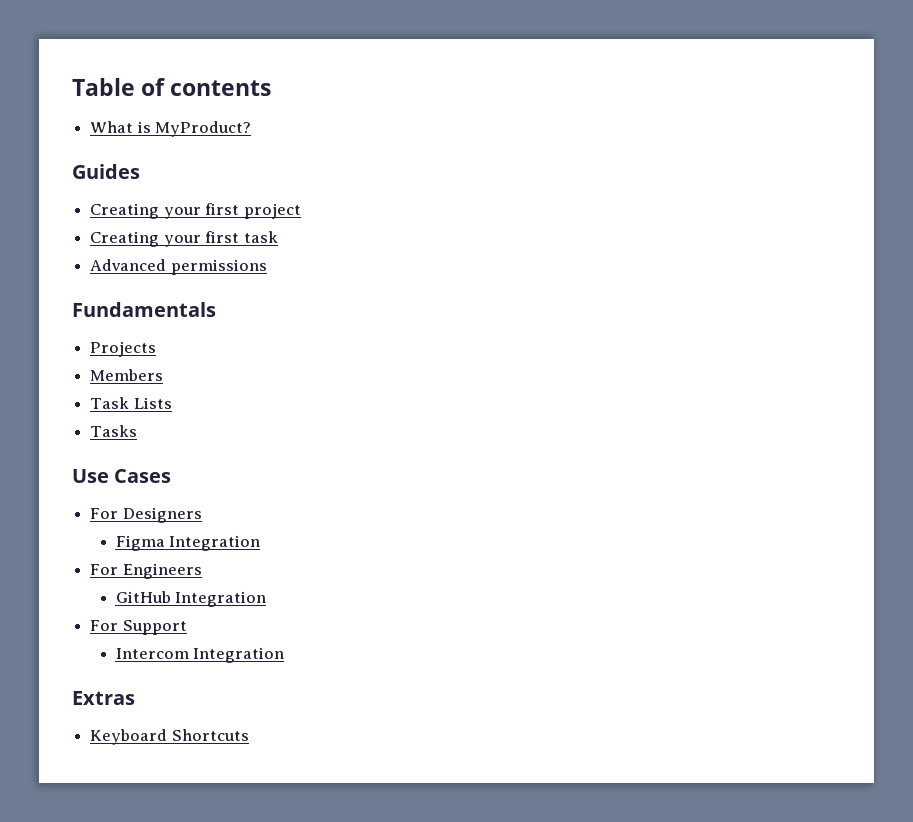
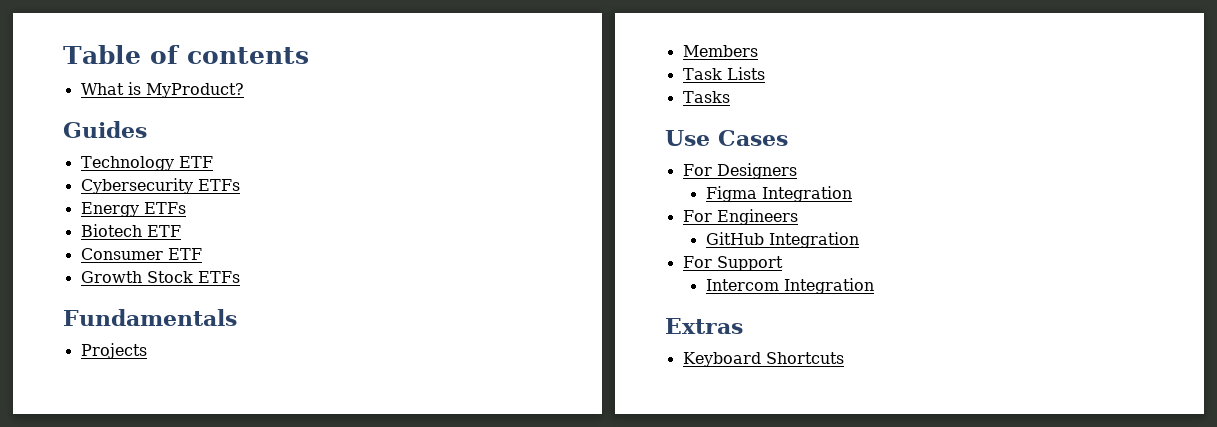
[90,203,301,219] [90,231,278,247] [90,259,267,275] Creating your first project // Creating your first task // Advanced permissions -> [80,156,213,171] [80,178,240,194] [80,202,186,217] [80,224,181,237] [80,248,202,260] [80,271,240,283] Technology ETF // Cybersecurity ETFs // Energy ETFs // Biotech ETF // Consumer ETF // Growth Stock ETFs

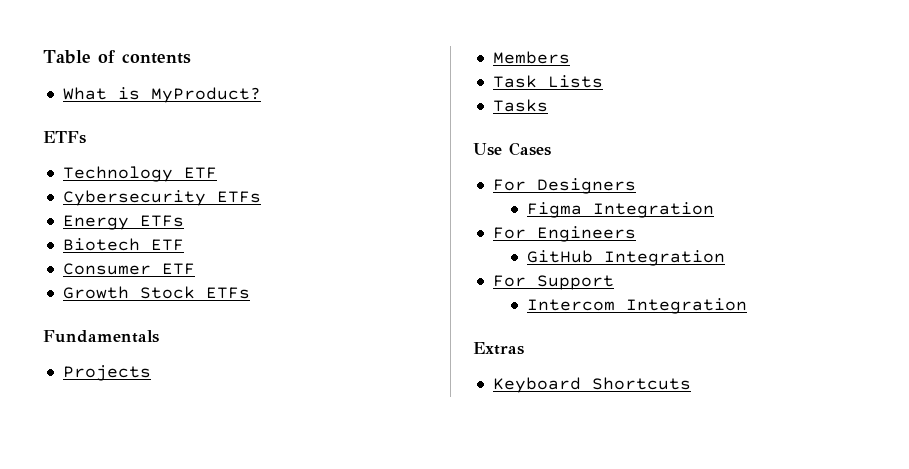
[63,121,147,138] Guides -> [43,131,86,144] ETFs

